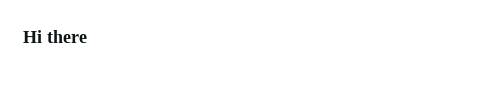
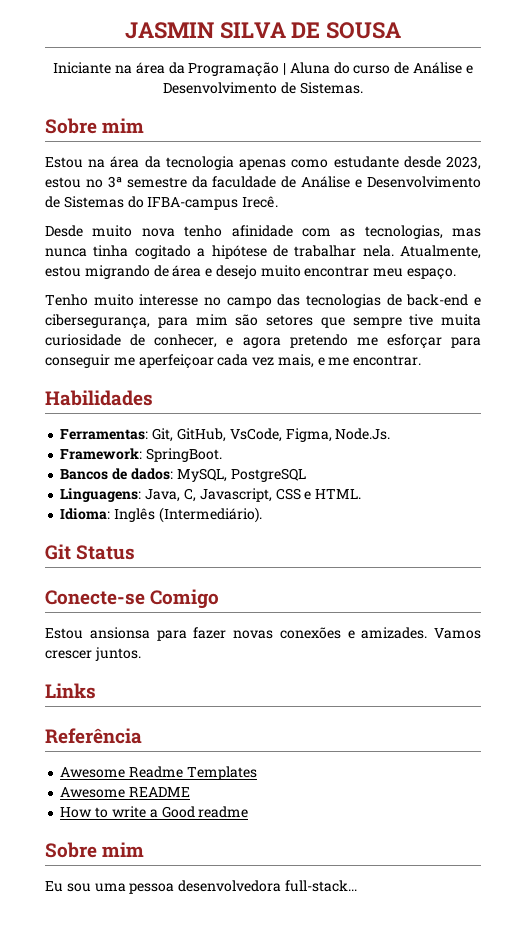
[23,30,87,43] Hi there -> [124,22,402,39] [53,62,473,77] [163,82,363,94] [45,118,145,134] [45,156,482,170] [45,176,482,188] [45,196,279,210] [45,225,481,239] [45,245,481,259] [45,265,457,280] [45,294,482,308] [45,314,481,329] [45,334,481,349] [45,354,422,369] [45,390,153,406] [60,428,391,442] [60,448,223,462] [60,468,306,482] [60,488,362,502] [60,507,262,523] [45,544,136,560] [45,589,220,609] [45,627,481,641] [45,647,141,661] [45,683,96,699] [45,728,142,744] [60,766,257,780] [60,787,191,798] [60,806,249,818] [45,842,145,858] [45,880,357,894] JASMIN SILVA DE SOUSA // Iniciante na área da Programação | Aluna do curso de Análise e Desenvolvimento de Sistemas. // Sobre mim // Estou na área da tecnologia apenas como estudante desde 2023, estou no 3ª semestre da faculdade de Análise e Desenvolvimento de Sistemas do IFBA-campus Irecê. // Desde muito nova tenho afinidade com as tecnologias, mas nunca tinha cogitado a hipótese de trabalhar nela. Atualmente, estou migrando de área e desejo muito encontrar meu espaço. // Tenho muito interesse no campo das tecnologias de back-end e cibersegurança, para mim são setores que sempre tive muita curiosidade de conhecer, e agora pretendo me esforçar para conseguir me aperfeiçoar cada vez mais, e me encontrar. // Habilidades // Ferramentas: Git, GitHub, VsCode, Figma, Node.Js. // Framework: SpringBoot. // Bancos de dados: MySQL, PostgreSQL // Linguagens: Java, C, Javascript, CSS e HTML. // Idioma: Inglês (Intermediário). // Git Status // Conecte-se Comigo // Estou ansionsa para fazer novas conexões e amizades. Vamos crescer juntos. // Links // Referência // Awesome Readme Templates // Awesome README // How to write a Good readme // Sobre mim // Eu sou uma pessoa desenvolvedora full-stack...

